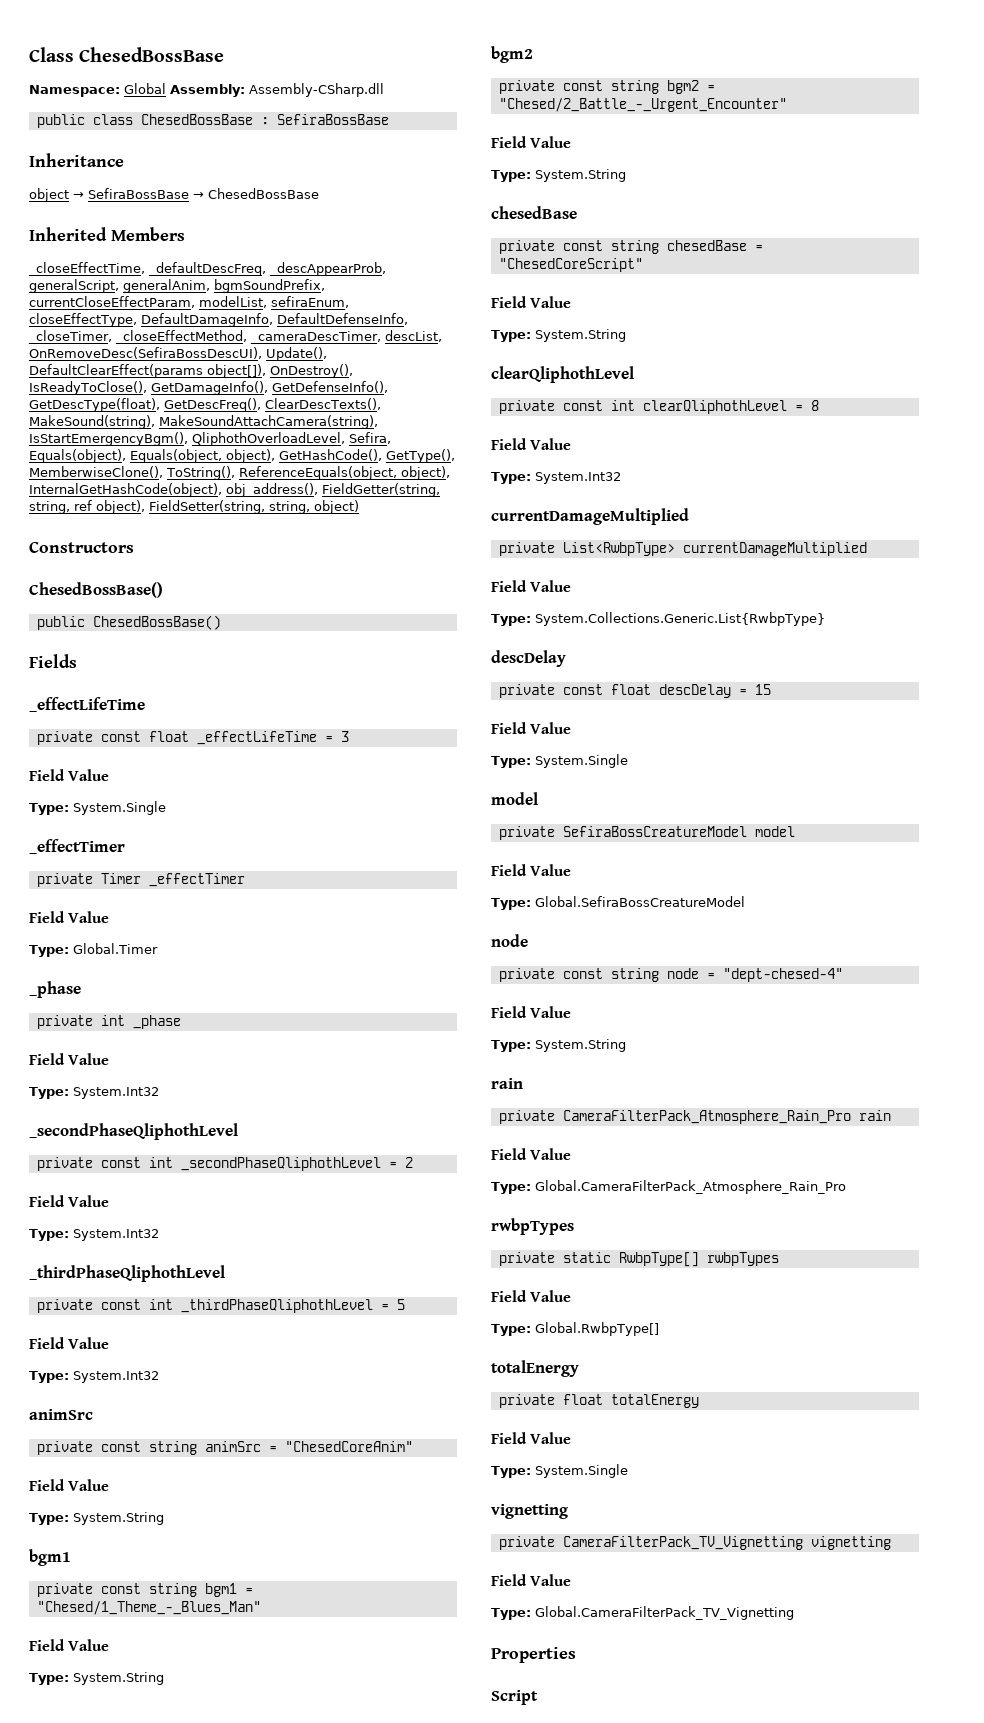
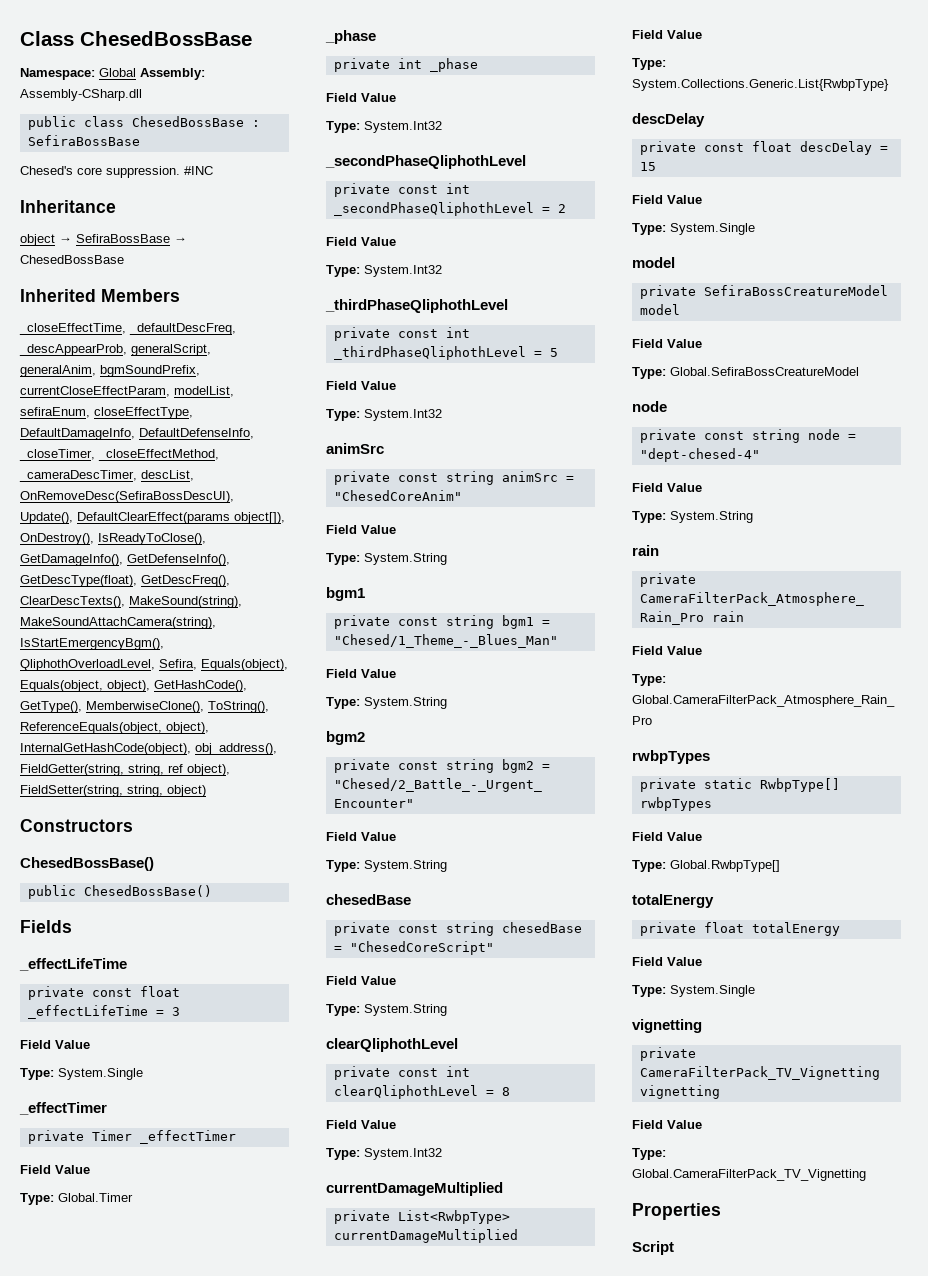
(389, 119) none -> [20,166,213,178] // Chesed's core suppression. #INC

